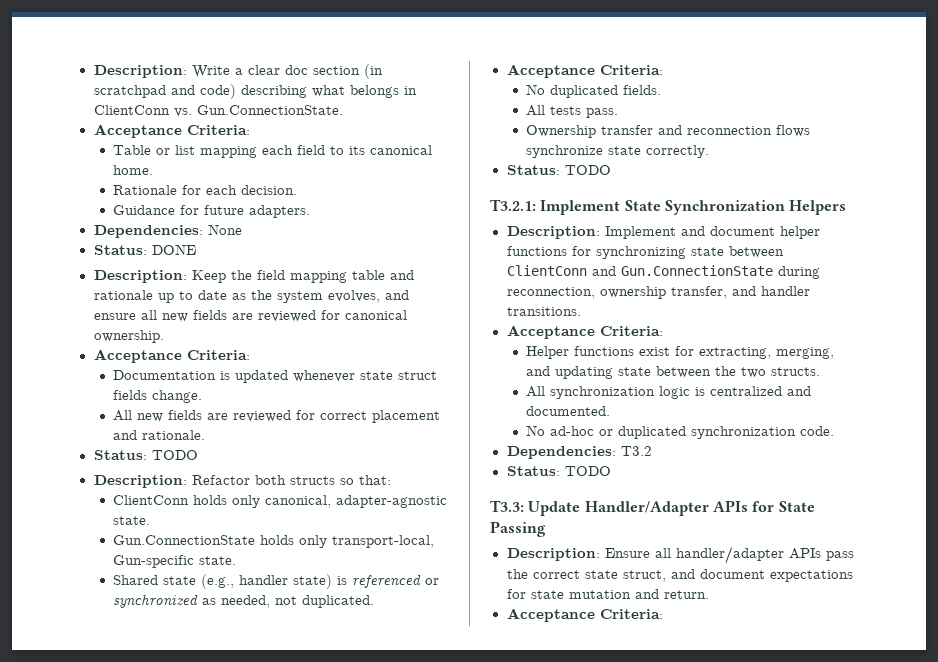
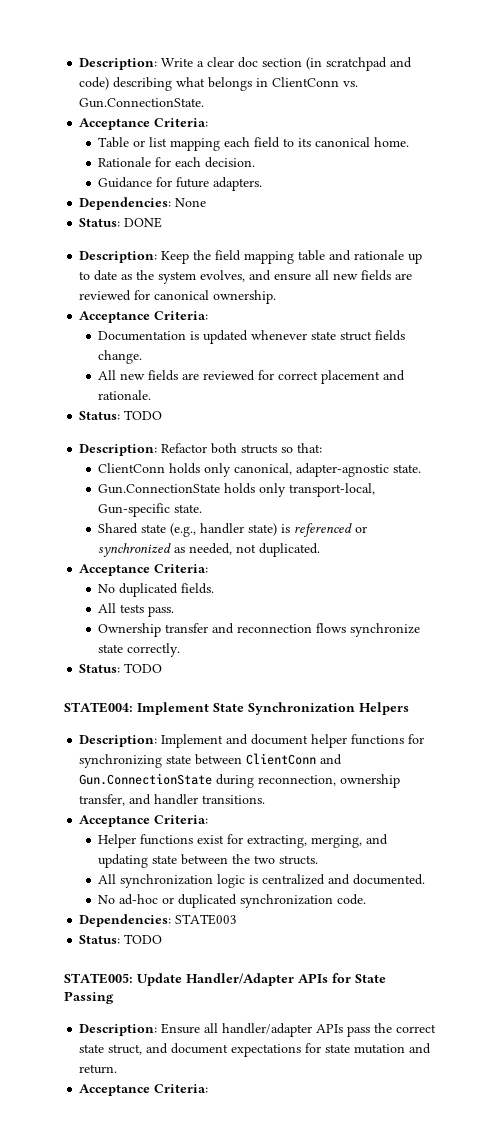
[490,199,536,211] T3.2.1: -> [64,702,133,713] STATE004:
[620,446,652,456] [506,466,611,476] [490,500,524,512] T3.2 // Status: TODO // T3.3: -> [175,914,238,925] [79,934,163,944] [64,973,133,984] STATE003 // Status: TODO // STATE005:

